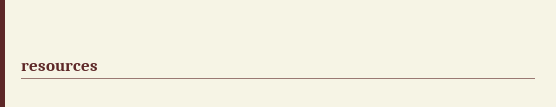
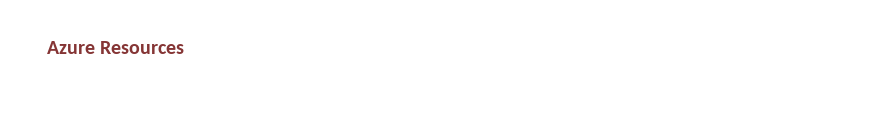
[21,62,98,71] resources -> [47,41,185,54] Azure Resources

